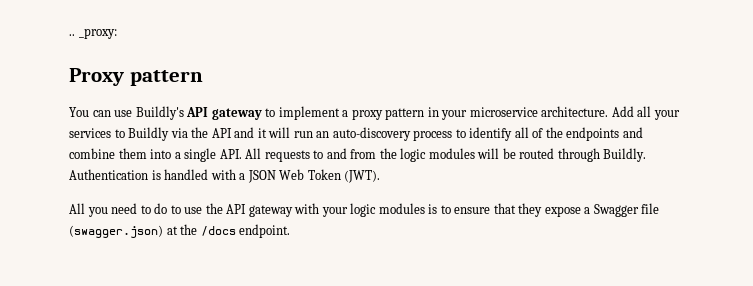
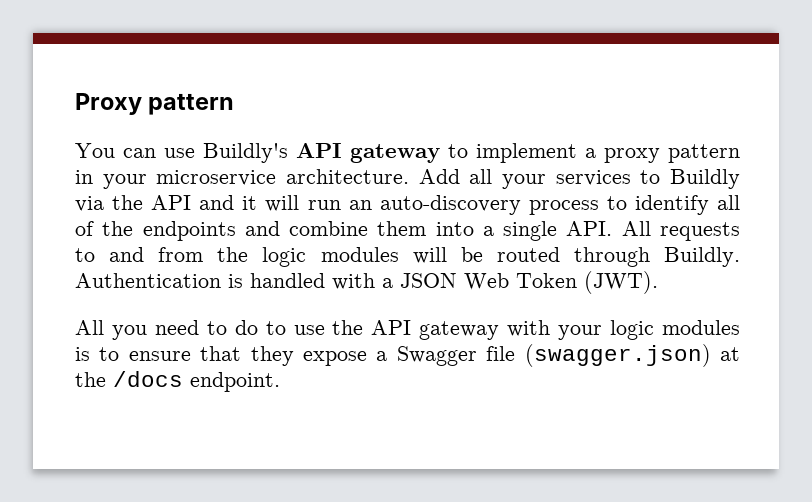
[69,28,117,39] .. _proxy: // -> (75, 104) none

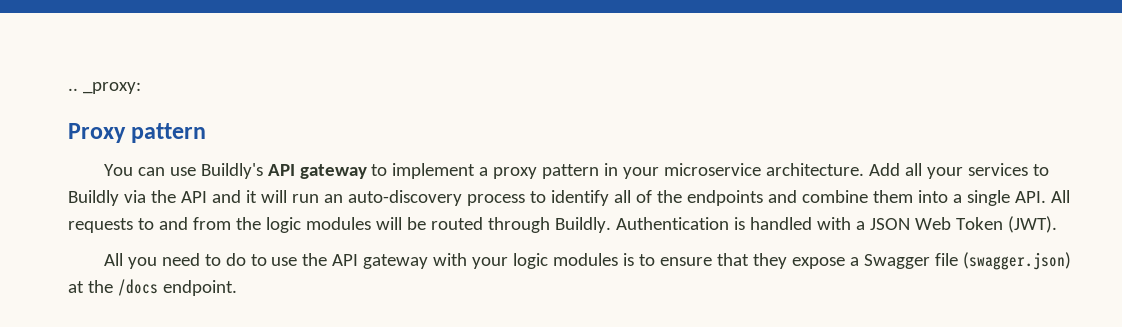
(75, 104) none -> [68,82,141,94] .. _proxy: //

